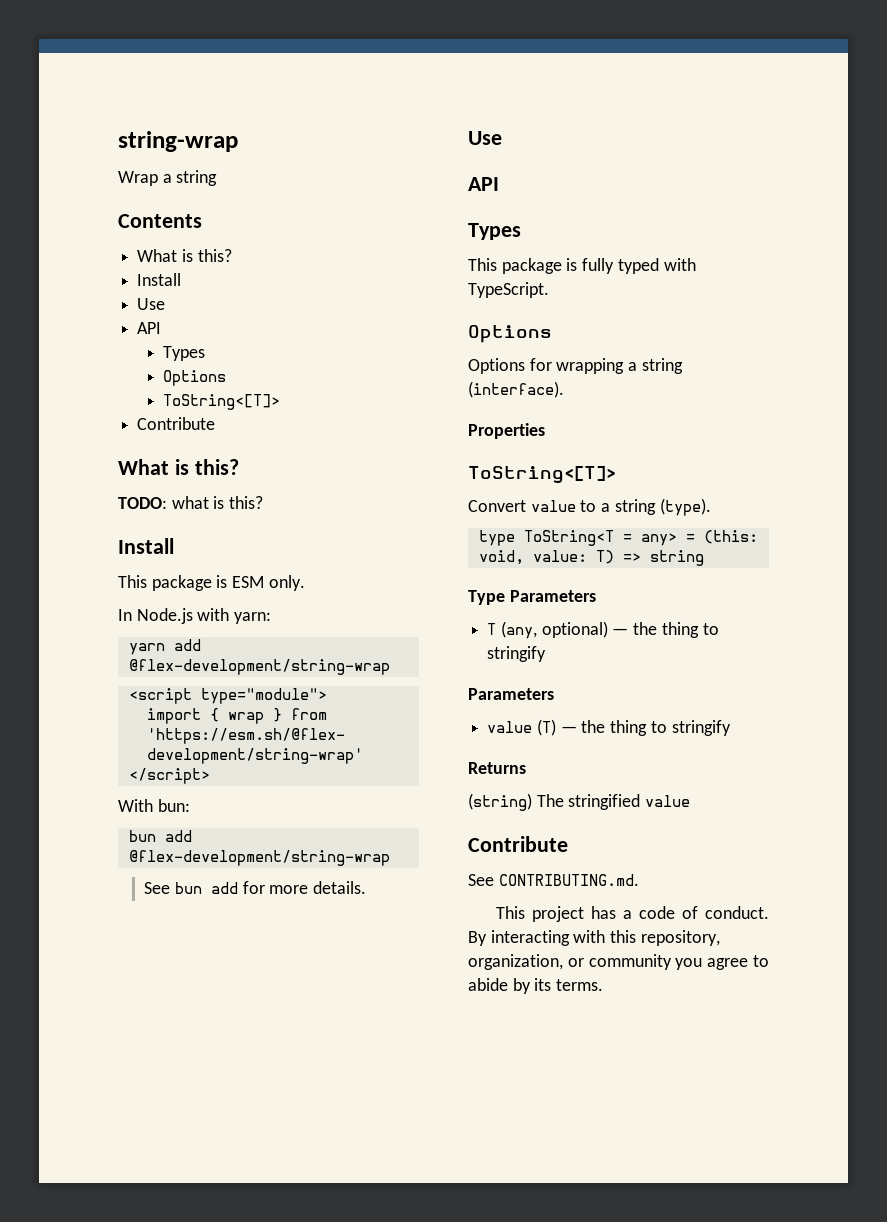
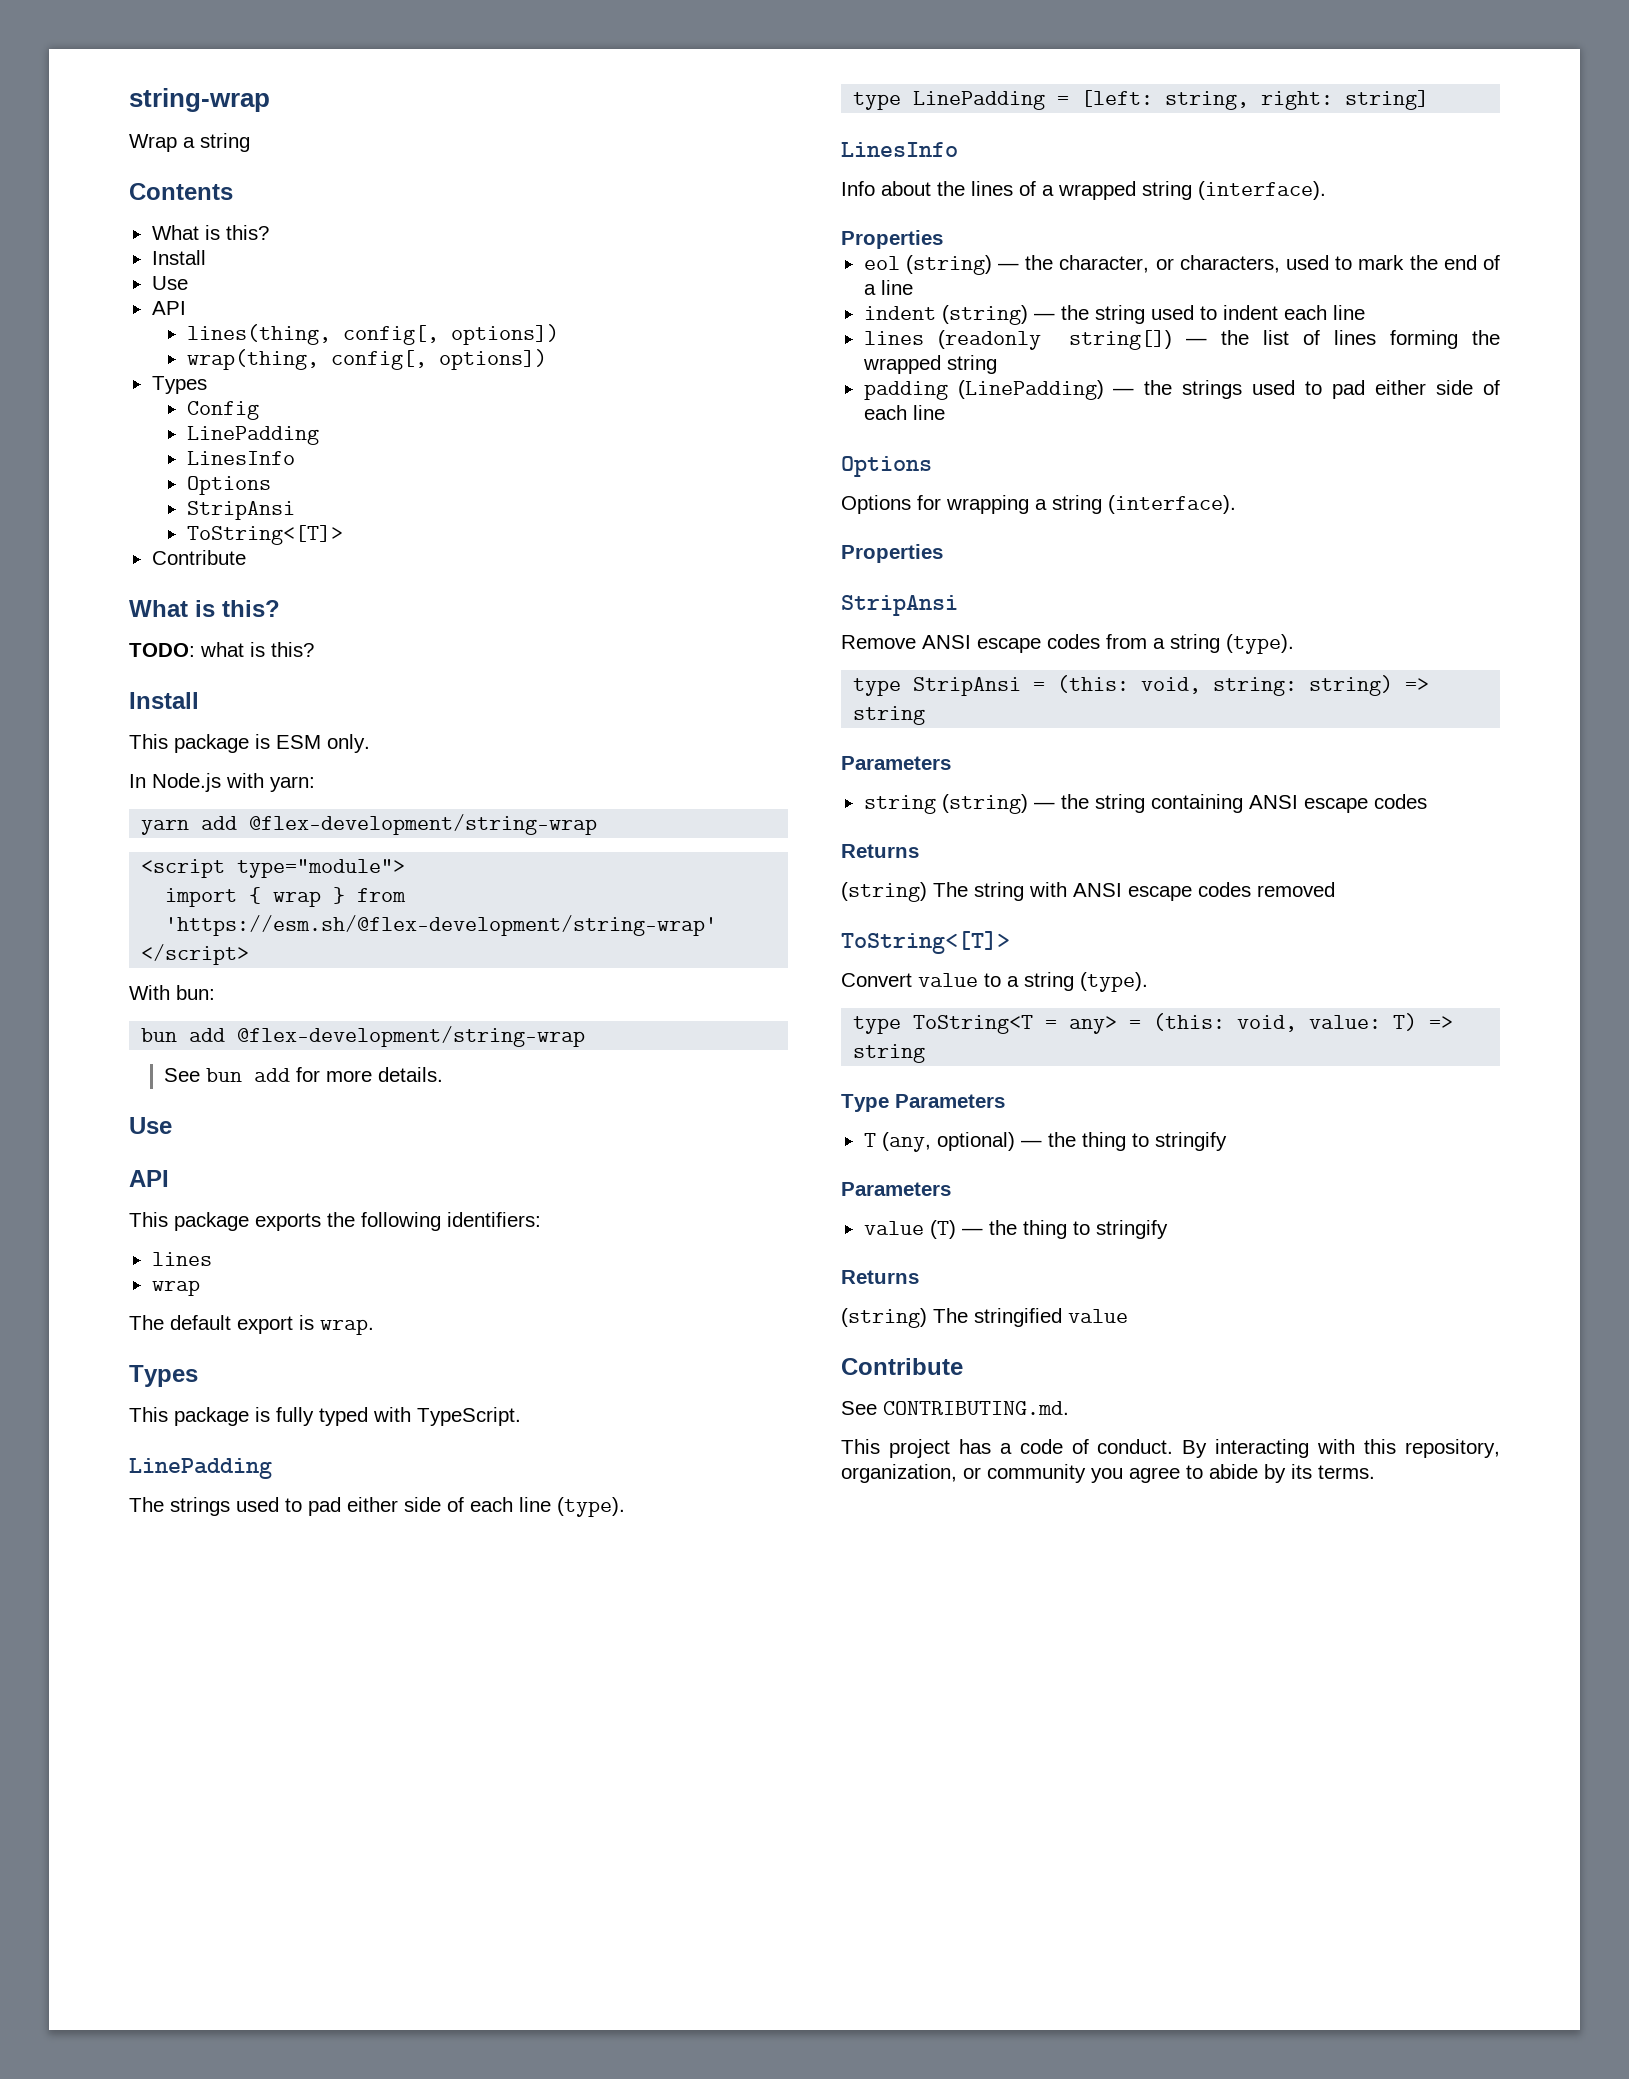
[163,346,206,361] [163,370,227,386] Types // Options -> [186,324,559,345] [186,349,547,370] [151,376,207,394] [186,401,259,420] [186,426,319,445] [186,451,295,465] [186,476,271,495] [186,501,295,520] lines(thing, config[, options]) // wrap(thing, config[, options]) // Types // Config // LinePadding // LinesInfo // Options // StripAnsi
(499, 184) none -> [129,1212,541,1231] [151,1252,212,1266] [151,1280,200,1296] [129,1315,374,1335] // This package exports the following identifiers: // lines // wrap // The default export is wrap.
(549, 290) none -> [129,1458,272,1479] [129,1497,625,1517] [853,90,1430,110] [841,142,958,157] [841,181,1326,200] [841,230,943,249] [863,255,1500,275] [863,280,913,295] [863,305,1365,325] [863,330,1500,350] [862,355,997,374] [863,380,1500,400] [863,405,945,420] // LinePadding // The strings used to pad either side of each line (type). // type LinePadding = [left: string, right: string] // LinesInfo // Info about the lines of a wrapped string (interface). // Properties // eol (string) — the character, or characters, used to mark the end of a line // indent (string) — the string used to indent each line // lines (readonly string[]) — the list of lines forming the wrapped string // padding (LinePadding) — the strings used to pad either side of each line
(545, 431) none -> [841,595,958,616] [841,634,1294,654] [853,675,1430,696] [853,706,926,725] [841,756,951,770] [863,794,1427,814] [841,844,919,858] [841,882,1335,902] // StripAnsi // Remove ANSI escape codes from a string (type). // type StripAnsi = (this: void, string: string) => string // Parameters // string (string) — the string containing ANSI escape codes // Returns // (string) The string with ANSI escape codes removed

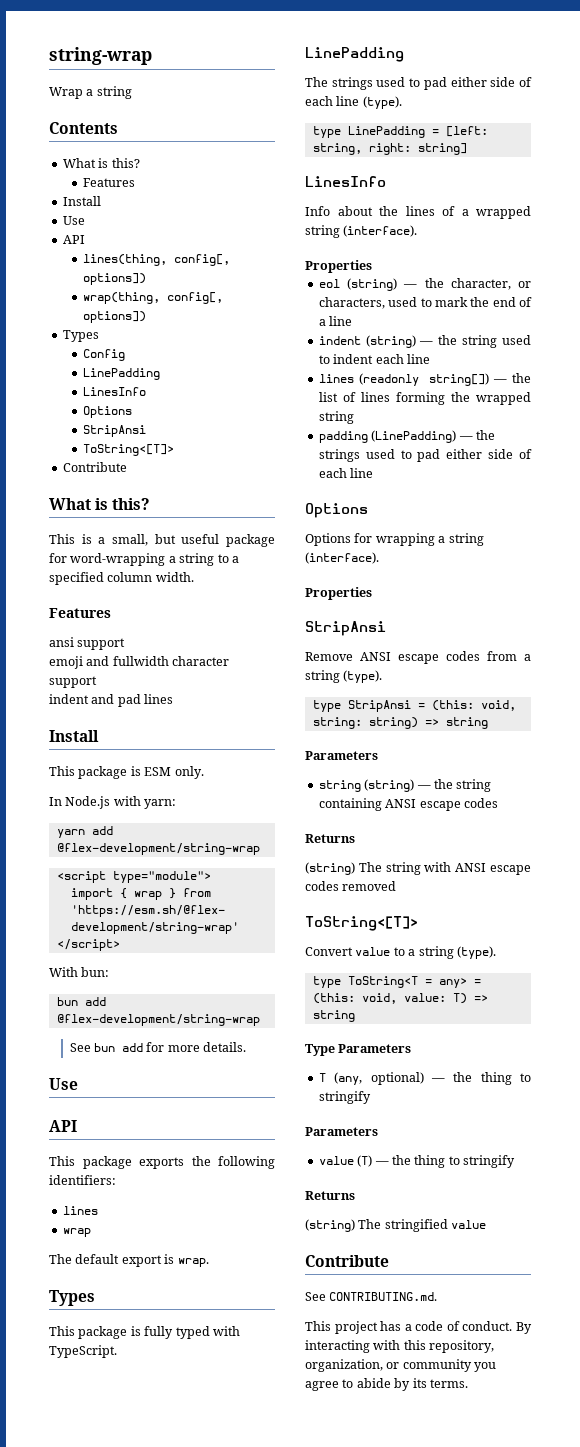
(269, 232) none -> [83,178,136,187] // Features
[129,642,314,657] TODO: what is this? -> [49,534,275,547] [49,553,239,566] [49,572,194,585] [49,608,111,618] [49,637,126,650] [49,656,230,669] [49,676,97,688] [49,694,174,707] This is a small, but useful package for word-wrapping a string to a specified column width. // Features // ansi support // emoji and fullwidth character support // indent and pad lines

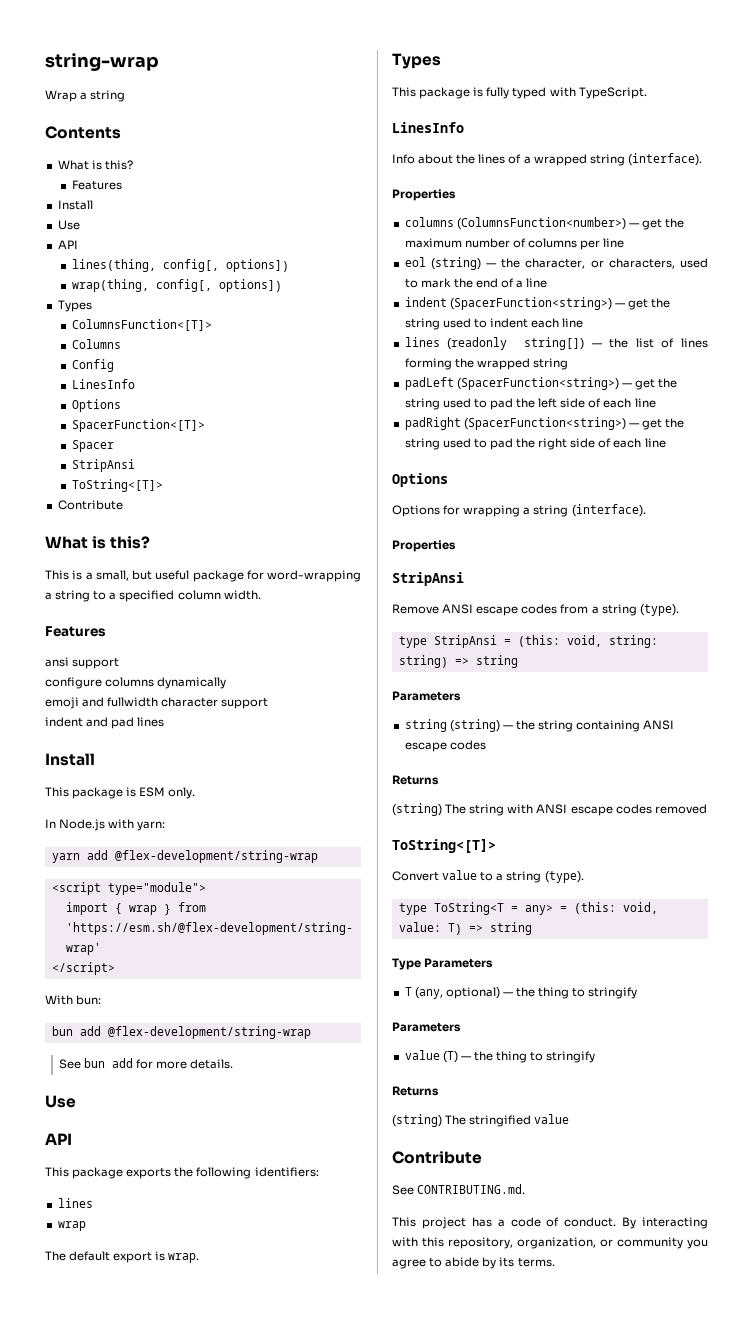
(99, 336) none -> [71,319,212,331] [71,339,121,349] // ColumnsFunction<[T]> // Columns
[83,368,161,380] // LinePadding -> (114, 365) none
(133, 412) none -> [71,419,205,432] [71,440,114,452] // SpacerFunction<[T]> // Spacer
(126, 644) none -> [45,677,227,689] // configure columns dynamically
[305,47,404,62] [305,77,532,90] [305,96,402,109] [312,126,488,138] [312,143,467,155] // LinePadding // The strings used to pad either side of each line (type). // type LinePadding = [left: string, right: string] -> (647, 93) none
(372, 266) none -> [404,217,685,230] [404,238,625,250] // columns (ColumnsFunction<number>) — get the maximum number of columns per line
[365,335,434,348] (string) — -> [449,297,648,310] (SpacerFunction<string>) — get
[318,430,495,443] [318,449,483,462] padding (LinePadding) — the strings used to pad either -> [404,377,678,390] [404,398,656,410] [404,417,685,430] [404,438,568,450] padLeft (SpacerFunction<string>) — get the string used to pad the left side of each line // padRight (SpacerFunction<string>) — get the string used to pad the right

